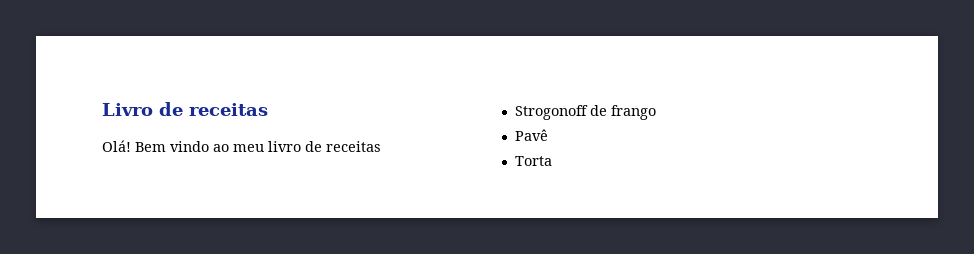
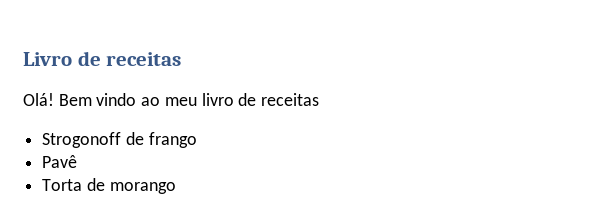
(552, 161) none -> [86,178,176,194] de morango

